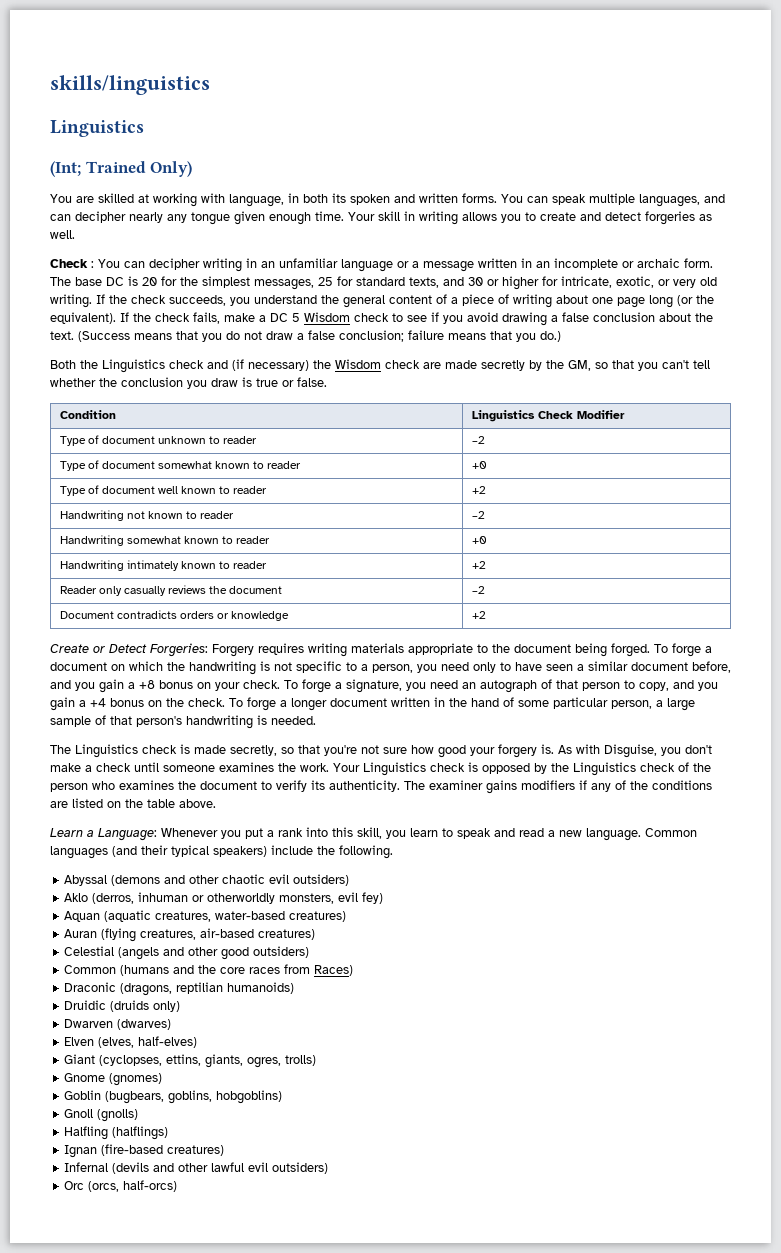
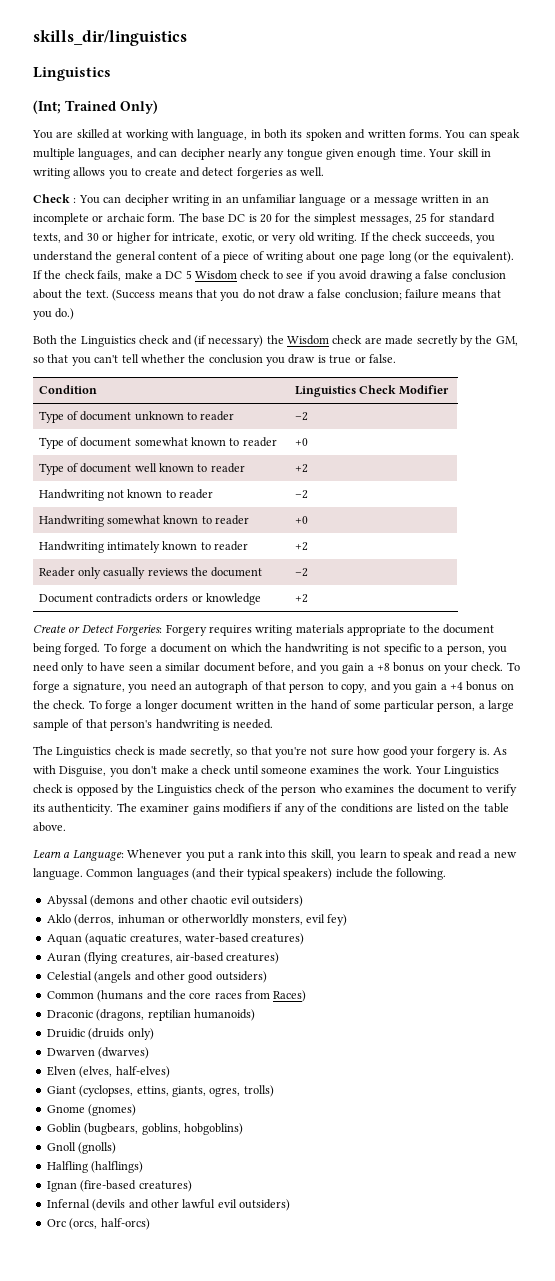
[50,75,210,95] skills/linguistics -> [33,30,187,46] skills_dir/linguistics

